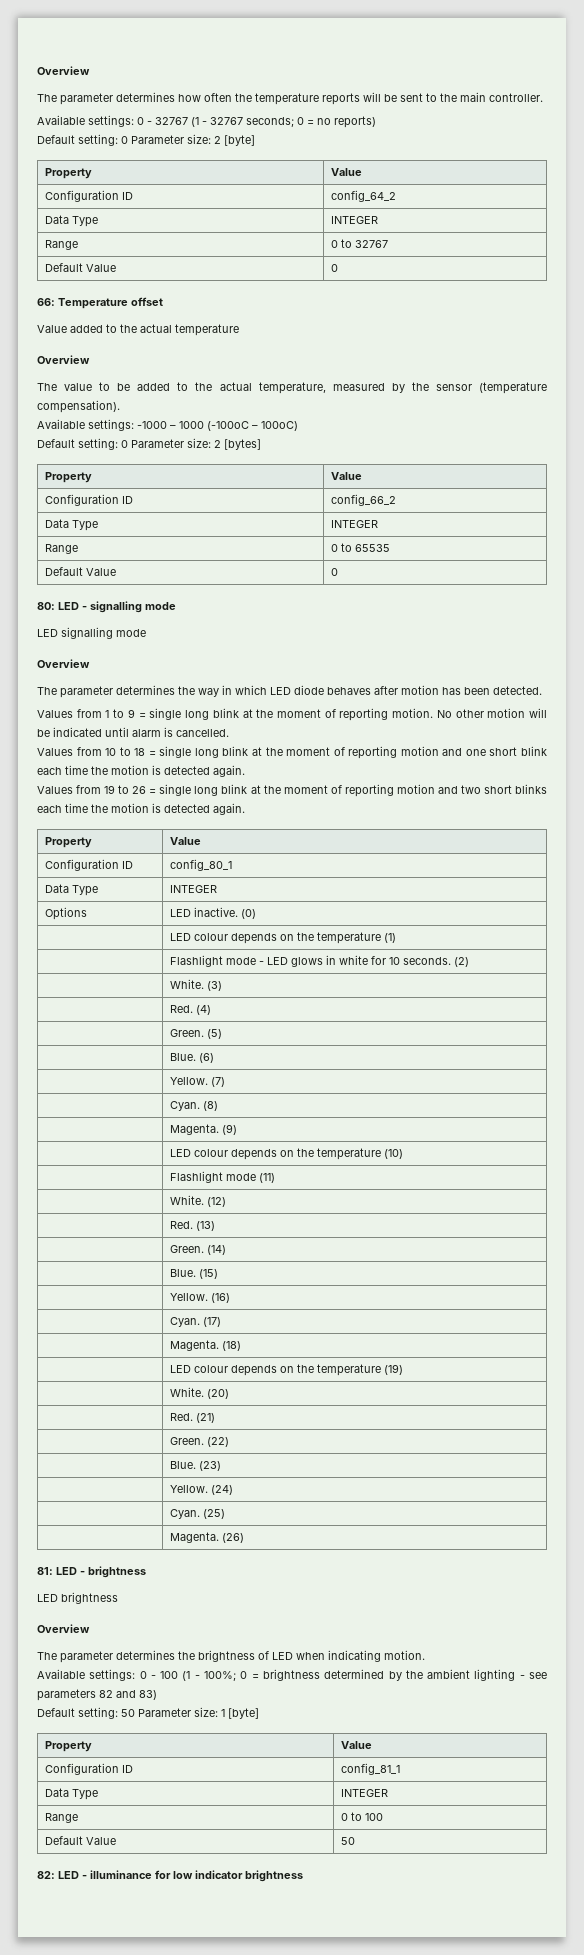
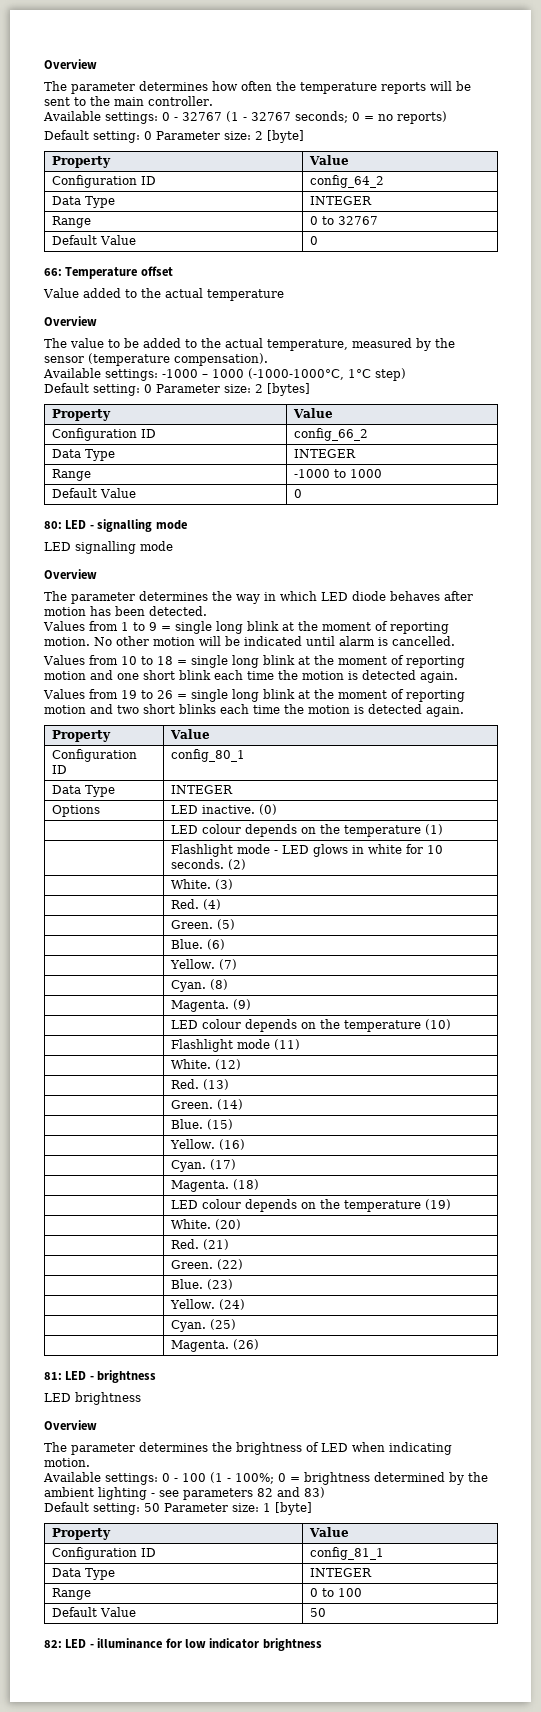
[207,421,298,431] (-100oC – 100oC) -> [248,368,406,381] (-1000-1000°C, 1°C step)
[331,543,391,552] 0 to 65535 -> [294,469,383,478] -1000 to 1000

